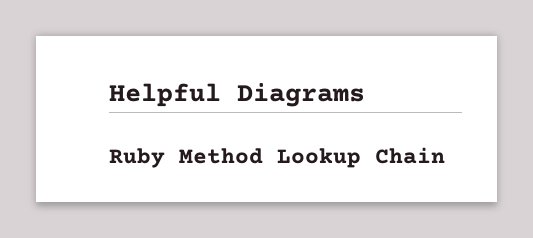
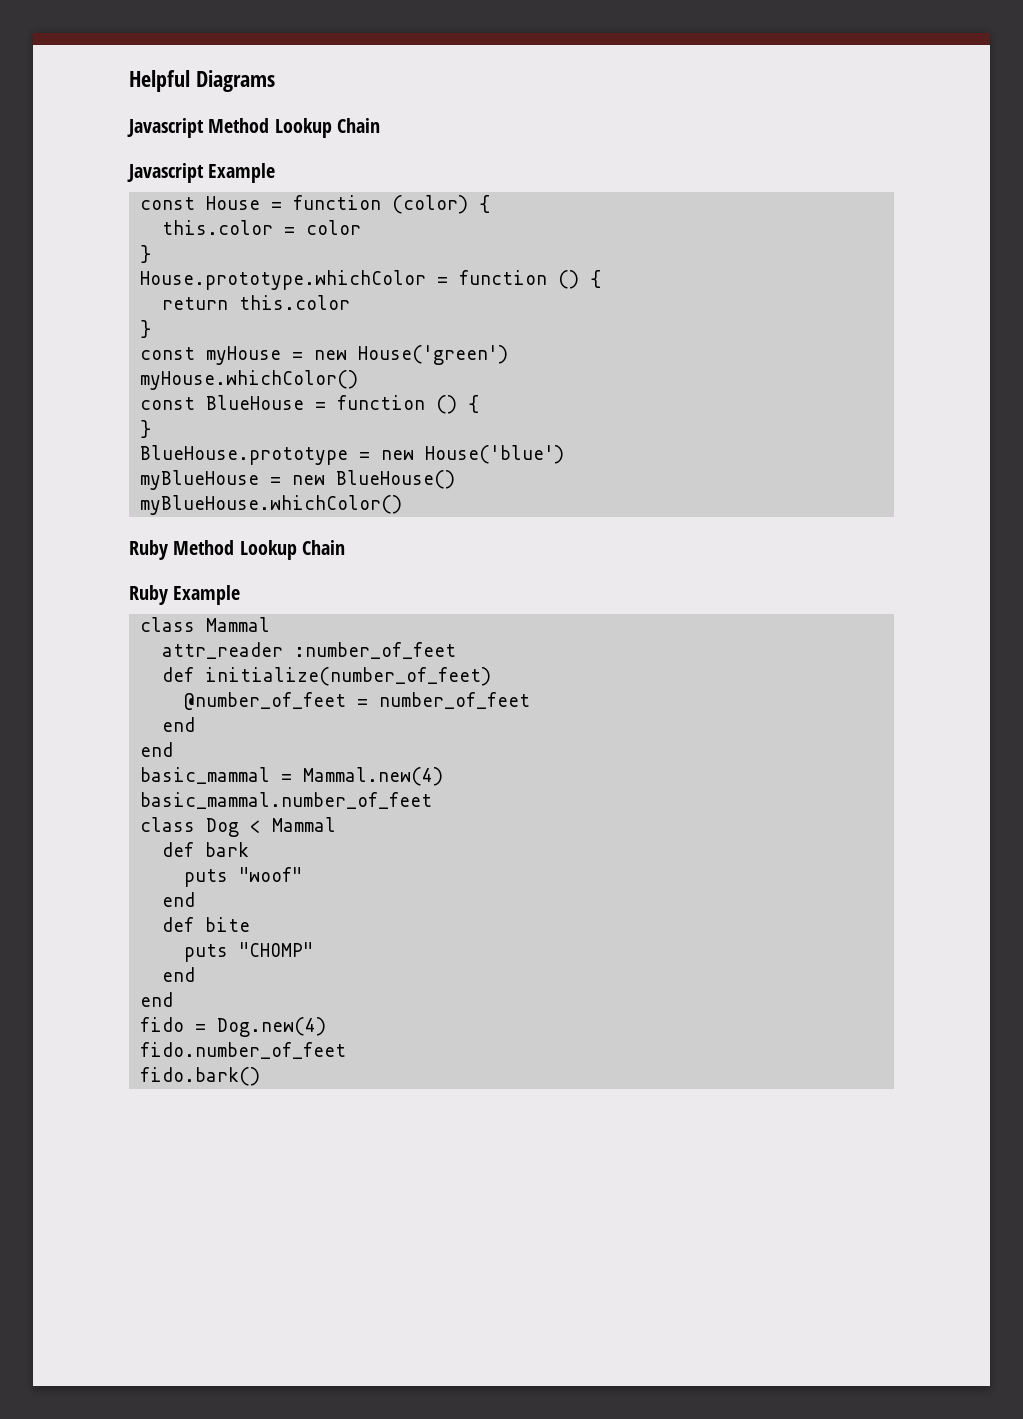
[109,147,445,168] Ruby Method Lookup Chain -> [127,118,381,138] [127,163,276,183] [140,195,491,214] [162,220,362,235] [140,245,152,263] [140,270,602,290] [162,295,351,310] [140,320,152,338] [140,345,509,365] [140,370,359,390] [140,395,480,414] [140,420,152,438] [140,445,565,465] [140,470,456,490] [140,495,403,515] [129,540,346,560] [129,585,241,605] [140,617,271,632] [162,642,457,659] [162,667,492,686] [184,692,531,710] [162,717,196,732] [140,742,174,757] [140,767,444,786] [140,792,433,809] [140,817,337,837] [162,842,250,857] [184,867,303,887] [162,892,196,907] [162,917,251,932] [184,942,314,962] [162,967,196,982] [140,992,174,1007] [140,1017,327,1037] [140,1042,347,1059] [140,1067,261,1086] Javascript Method Lookup Chain // Javascript Example // const House = function (color) { // this.color = color // } // House.prototype.whichColor = function () { // return this.color // } // const myHouse = new House('green') // myHouse.whichColor() // const BlueHouse = function () { // } // BlueHouse.prototype = new House('blue') // myBlueHouse = new BlueHouse() // myBlueHouse.whichColor() // Ruby Method Lookup Chain // Ruby Example // class Mammal // attr_reader :number_of_feet // def initialize(number_of_feet) // @number_of_feet = number_of_feet // end // end // basic_mammal = Mammal.new(4) // basic_mammal.number_of_feet // class Dog < Mammal // def bark // puts "woof" // end // def bite // puts "CHOMP" // end // end // fido = Dog.new(4) // fido.number_of_feet // fido.bark()

